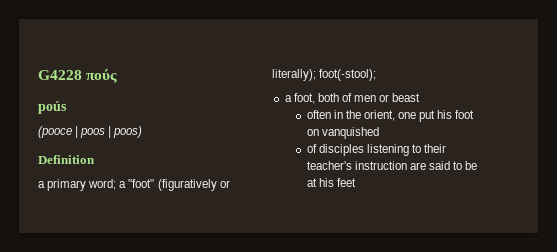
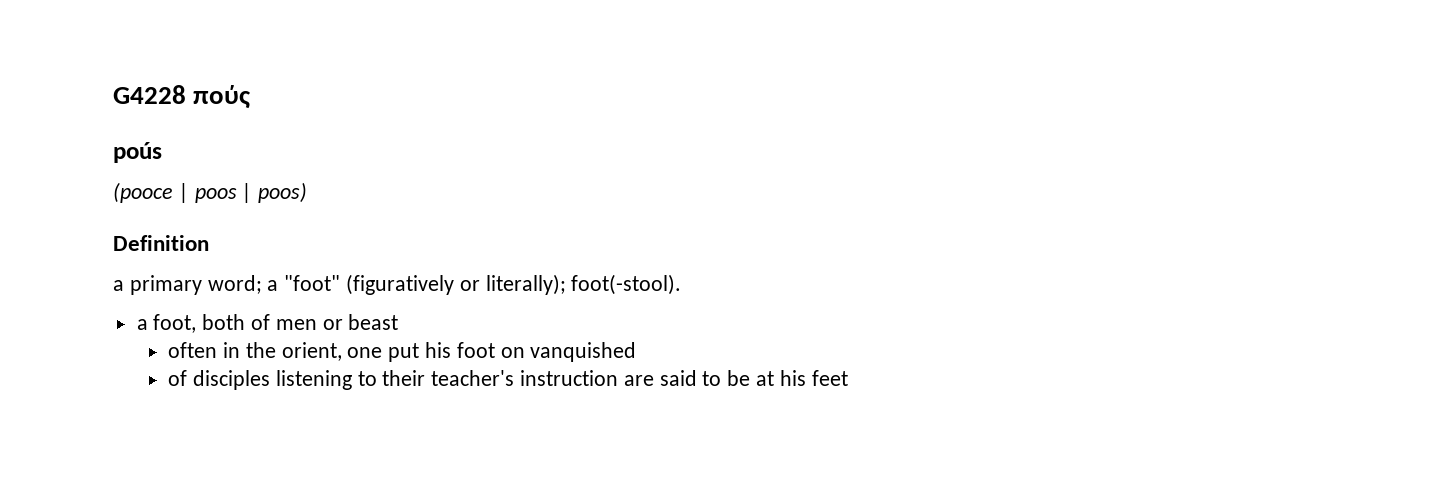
[319,69,377,81] foot(-stool); -> [571,274,682,295] foot(-stool).

